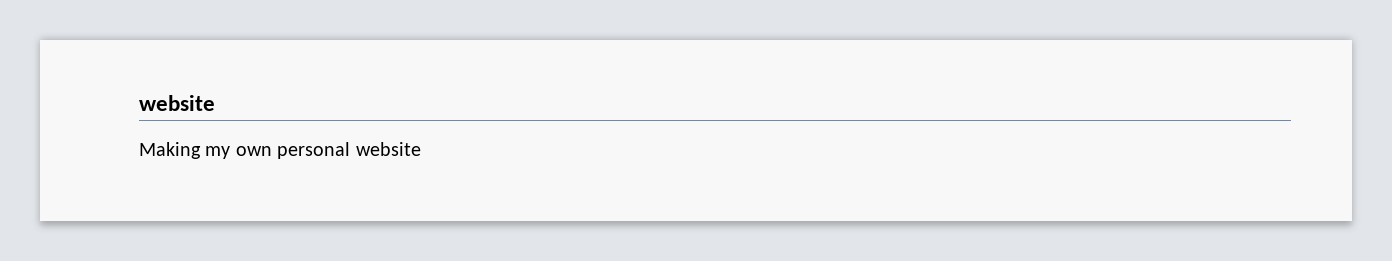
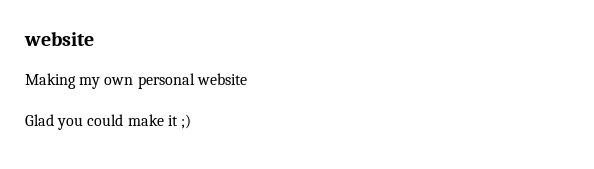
(421, 149) none -> [25,114,191,130] // Glad you could make it ;)

